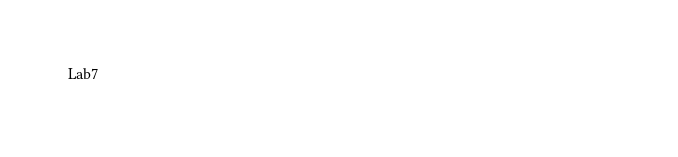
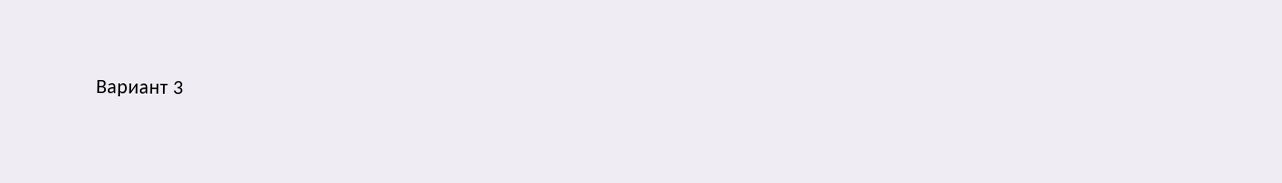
[68,68,98,80] Lab7 -> [95,79,185,97] Вариант 3

